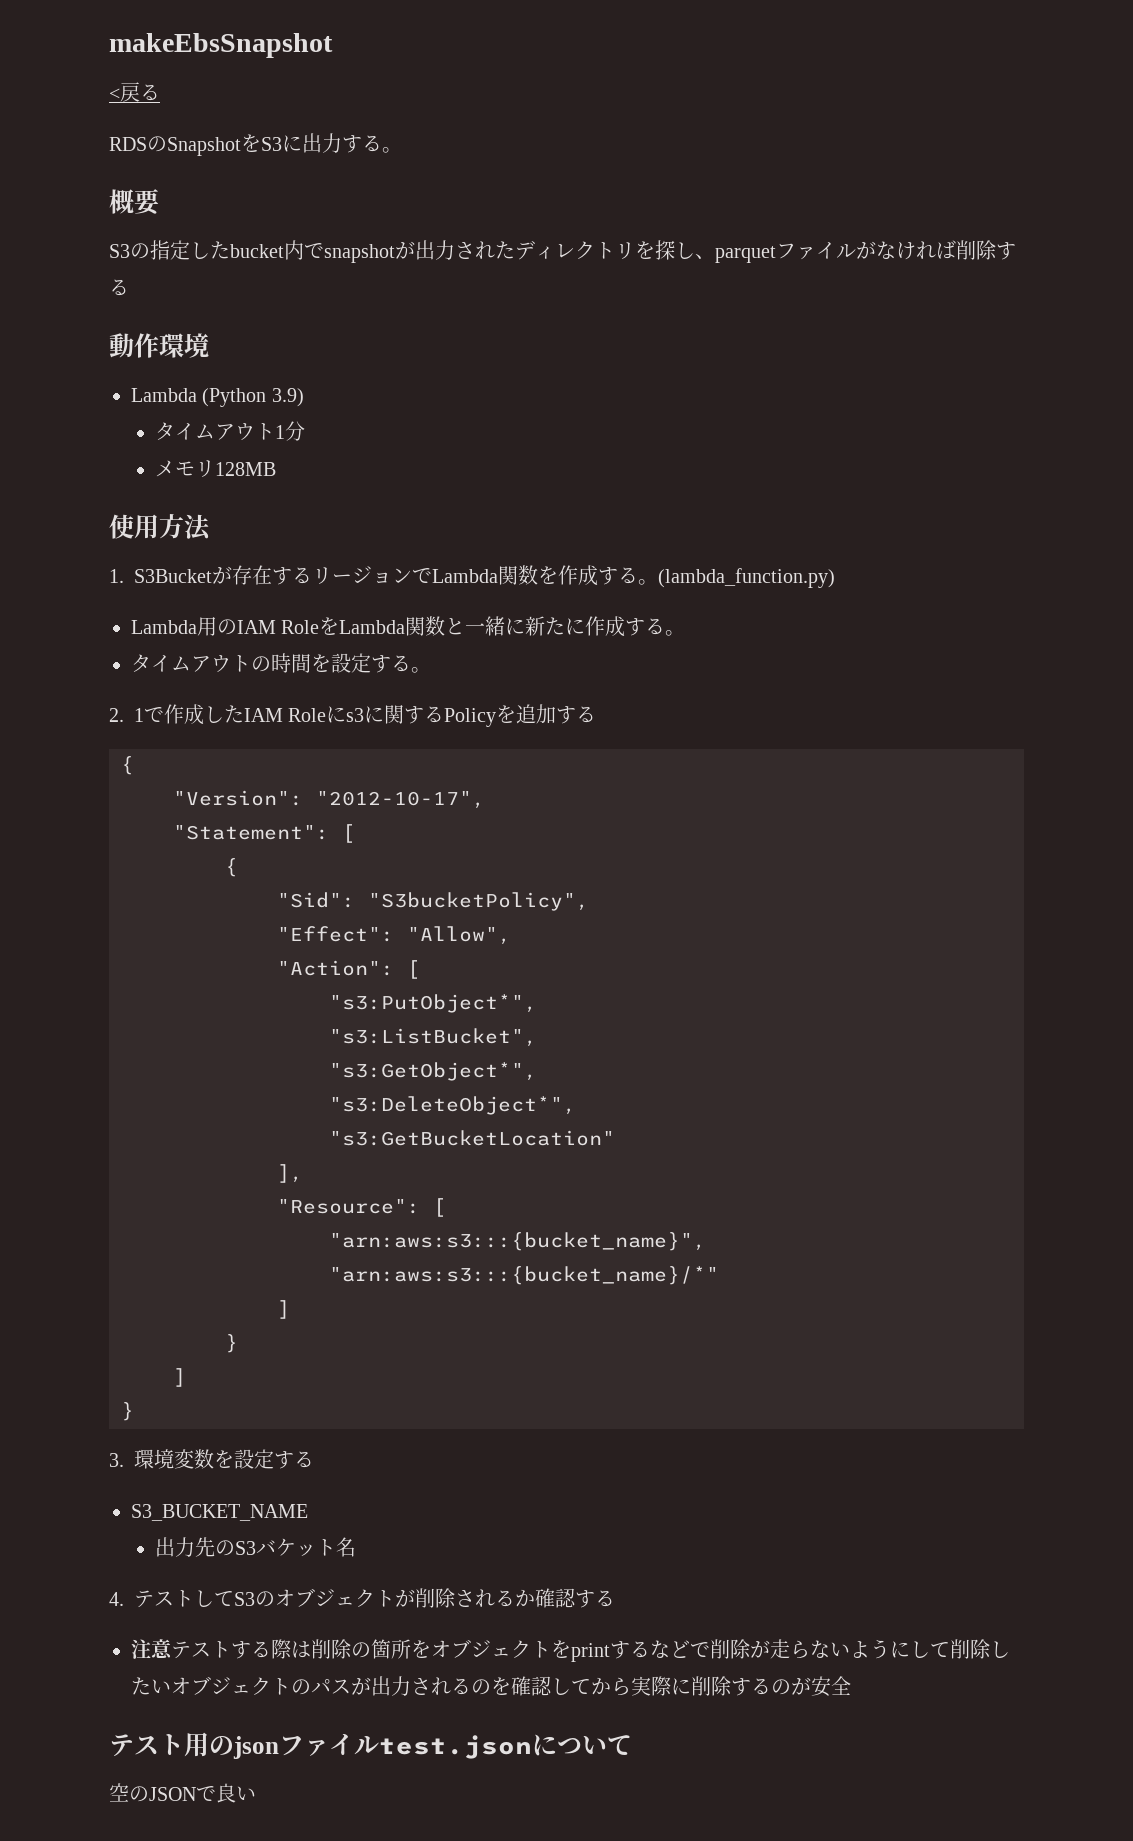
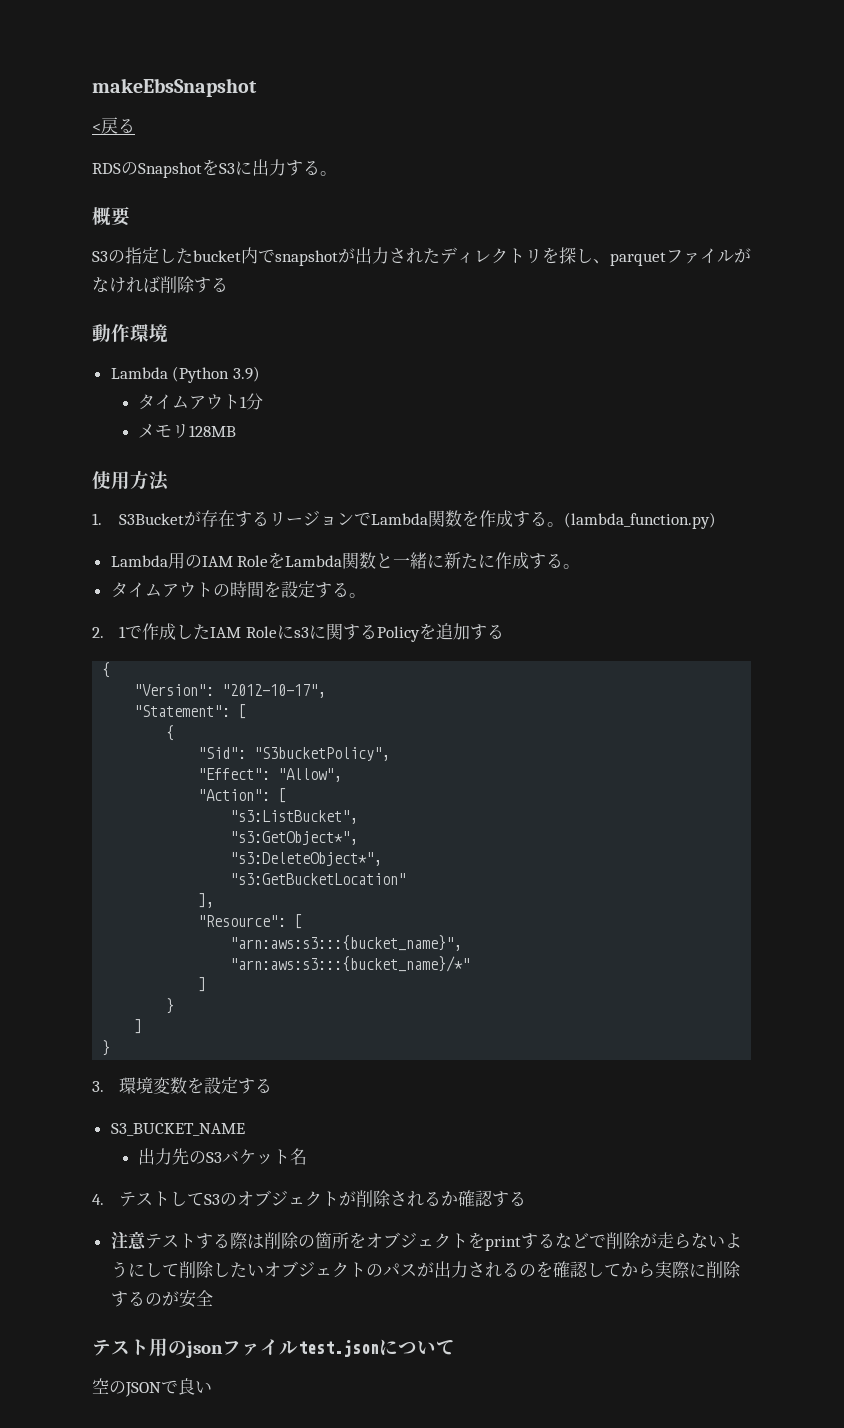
[329,994,537,1013] // "s3:PutObject*", -> (287, 795) none

